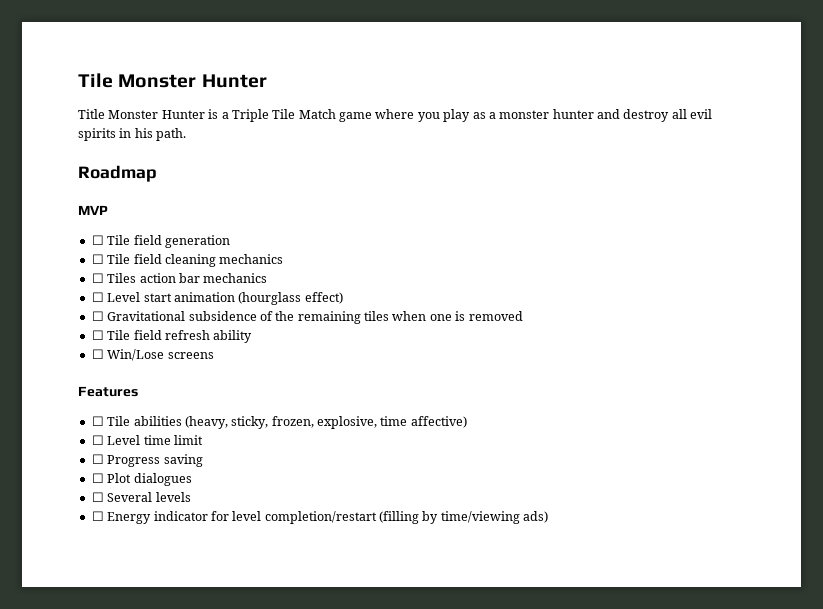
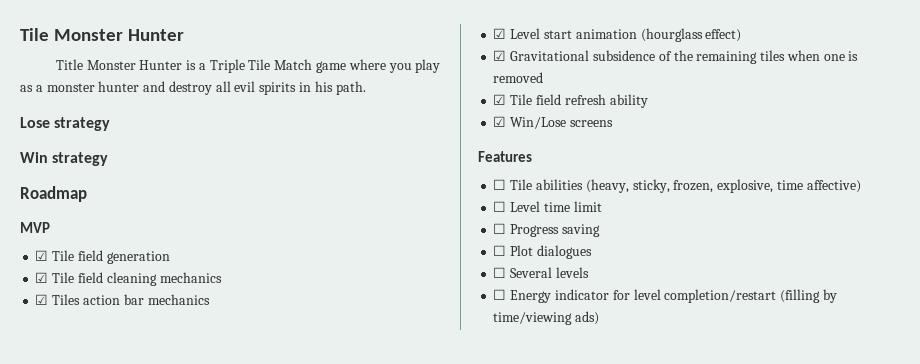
(187, 134) none -> [20,117,111,131] [20,152,109,166] // Lose strategy // Win strategy
[91,235,104,245] ☐ -> [35,250,49,261] ☑
[91,254,104,264] ☐ -> [35,272,49,283] ☑
[91,273,104,283] ☐ -> [35,294,49,305] ☑
[91,292,104,302] ☐ -> [493,28,507,39] ☑
[91,311,104,321] ☐ -> [493,50,507,61] ☑
[91,330,104,340] ☐ -> [493,94,507,105] ☑
[91,349,104,359] ☐ -> [493,116,507,127] ☑

